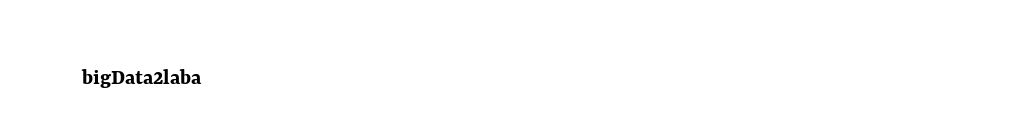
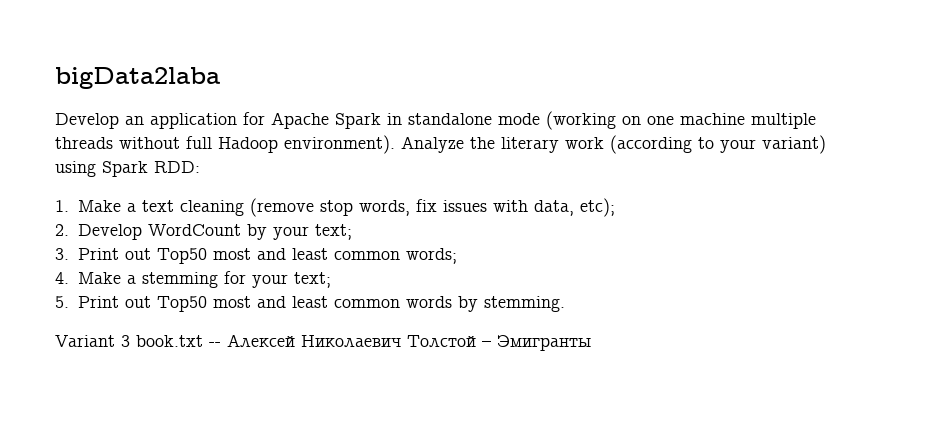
(202, 78) none -> [55,111,816,130] [55,135,826,154] [55,161,200,177] [55,198,616,217] [55,224,353,240] [55,248,458,264] [55,271,332,288] [55,296,566,312] [55,334,591,351] // Develop an application for Apache Spark in standalone mode (working on one machine multiple threads without full Hadoop environment). Analyze the literary work (according to your variant) using Spark RDD: // 1. Make a text cleaning (remove stop words, fix issues with data, etc); // 2. Develop WordCount by your text; // 3. Print out Top50 most and least common words; // 4. Make a stemming for your text; // 5. Print out Top50 most and least common words by stemming. // Variant 3 book.txt -- Алексей Николаевич Толстой – Эмигранты

